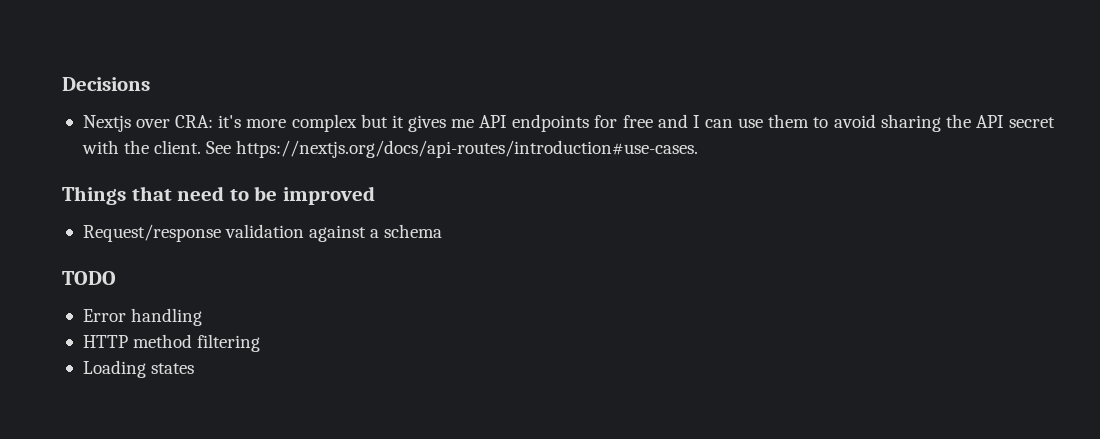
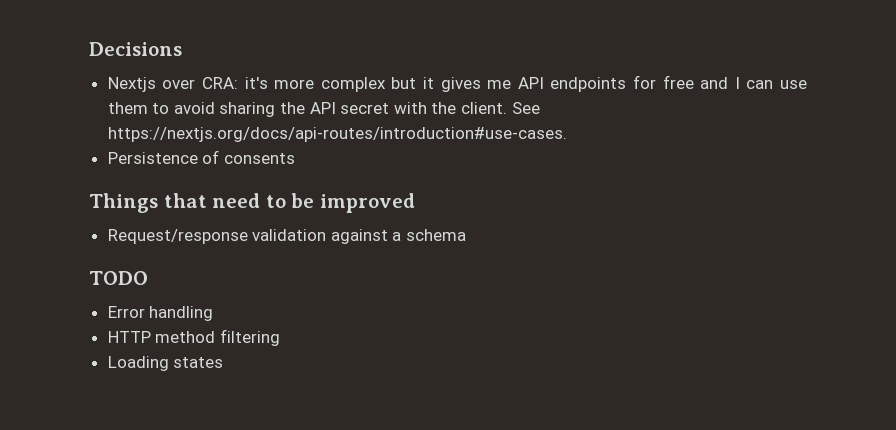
(699, 149) none -> [107,150,295,164] // Persistence of consents

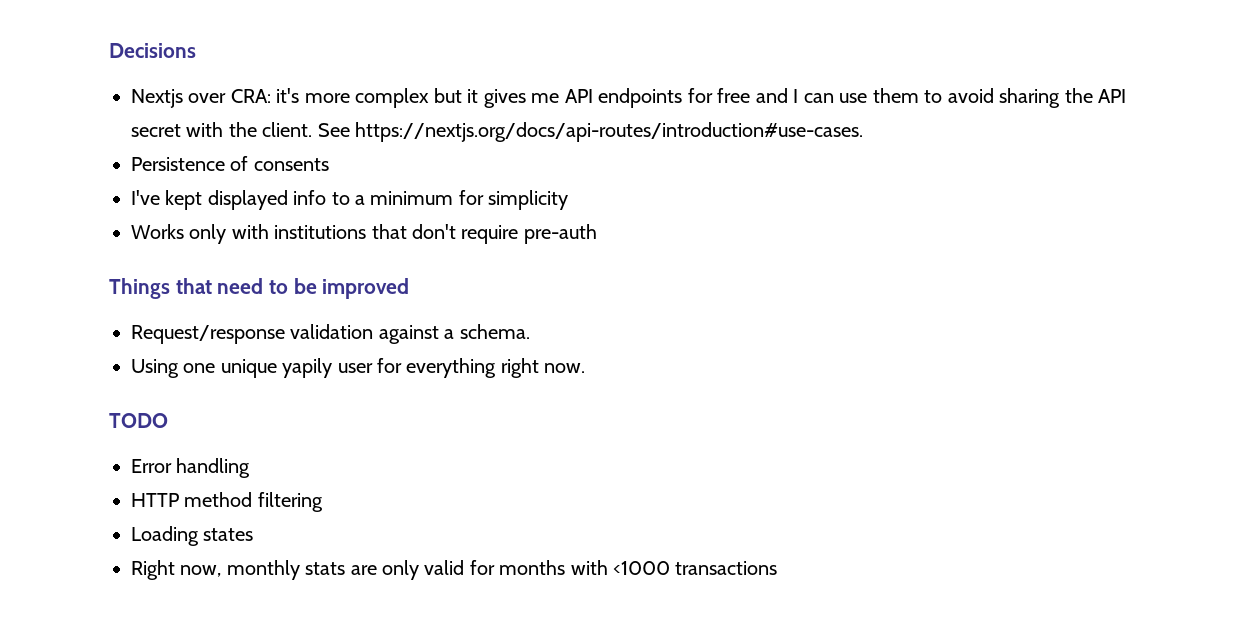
(295, 158) none -> [131,190,569,210] [131,224,597,244] // I've kept displayed info to a minimum for simplicity // Works only with institutions that don't require pre-auth
[406,229,467,241] schema -> [459,324,530,339] [131,358,586,378] schema. // Using one unique yapily user for everything right now.
(224, 362) none -> [131,560,778,580] // Right now, monthly stats are only valid for months with <1000 transactions

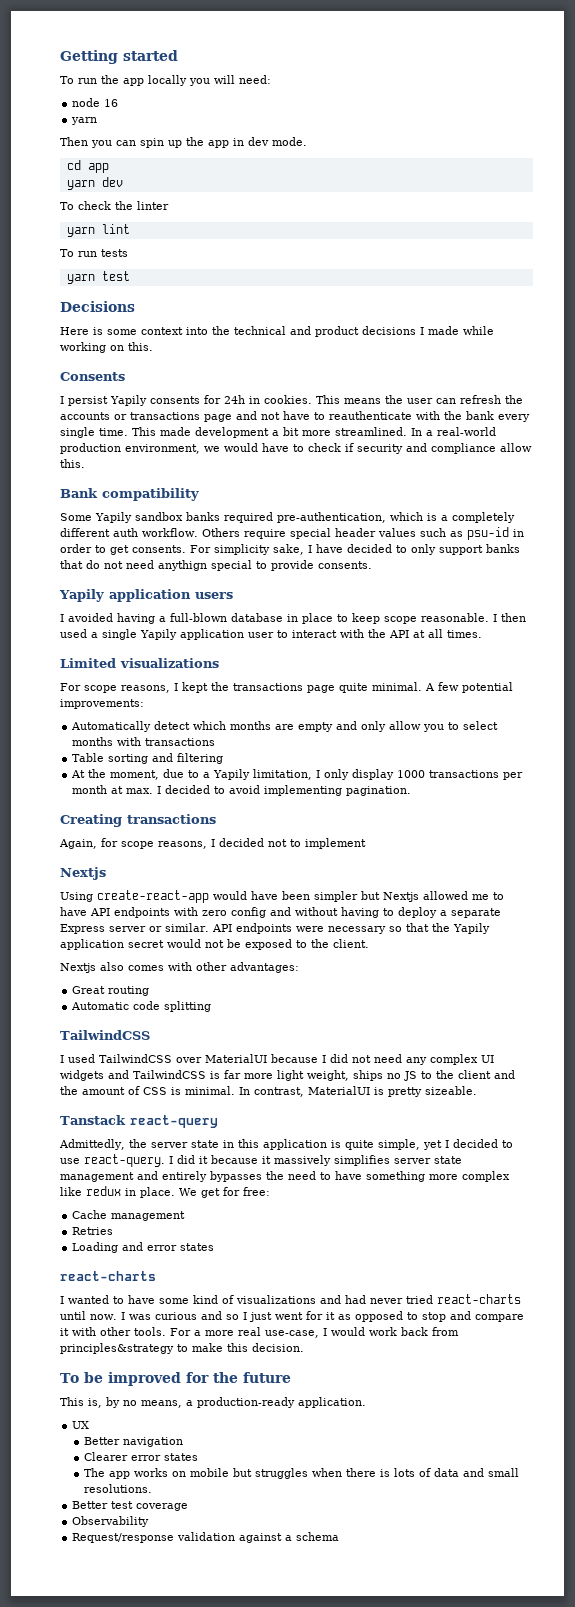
[109,43,196,58] [131,88,1127,108] [131,122,863,142] [131,156,329,171] [131,190,569,210] [131,224,597,244] [109,278,410,299] [131,324,530,344] [131,358,586,378] [109,413,168,428] [131,458,251,478] [131,492,323,512] [131,526,254,546] [131,560,778,580] Decisions // Nextjs over CRA: it's more complex but it gives me API endpoints for free and I can use them to avoid sharing the API secret with the client. See https://nextjs.org/docs/api-routes/introduction#use-cases. // Persistence of consents // I've kept displayed info to a minimum for simplicity // Works only with institutions that don't require pre-auth // Things that need to be improved // Request/response validation against a schema. // Using one unique yapily user for everything right now. // TODO // Error handling // HTTP method filtering // Loading states // Right now, monthly stats are only valid for months with <1000 transactions -> [60,50,178,64] [60,75,271,86] [72,98,119,107] [71,117,98,125] [60,137,307,148] [66,160,109,173] [66,177,123,190] [60,201,169,210] [66,224,130,237] [60,249,128,257] [66,271,130,284] [60,301,135,312] [60,326,494,337] [60,342,153,353] [60,372,125,381] [60,395,523,406] [60,411,530,422] [60,427,496,438] [60,443,532,454] [60,459,85,468] [60,488,199,501] [60,512,515,523] [60,527,524,540] [60,544,520,555] [60,560,372,571] [59,589,233,602] [60,613,526,624] [60,629,482,640] [60,658,219,668] [60,682,513,693] [60,699,144,709] [71,721,499,732] [72,737,216,746] [72,753,224,764] [71,769,524,780] [72,785,412,796] [60,814,216,827] [59,838,366,849] [60,867,106,880] [60,890,504,903] [60,907,501,918] [60,923,490,934] [60,939,369,950] [60,962,299,973] [72,986,150,996] [71,1001,212,1012] [60,1030,150,1040] [60,1054,494,1065] [60,1070,515,1081] [60,1086,477,1097] [60,1115,218,1128] [59,1139,513,1150] [60,1154,462,1167] [60,1171,510,1182] [60,1186,270,1198] [72,1210,186,1221] [72,1227,114,1235] [72,1242,215,1253] [60,1271,156,1281] [60,1294,521,1304] [60,1311,524,1322] [60,1327,459,1338] [60,1343,304,1354] [60,1372,291,1386] [60,1397,366,1408] [72,1421,90,1429] [84,1437,184,1447] [84,1452,199,1461] [84,1468,520,1479] [84,1484,153,1493] [72,1501,189,1511] [72,1516,150,1527] [72,1532,340,1543] Getting started // To run the app locally you will need: // node 16 // yarn // Then you can spin up the app in dev mode. // cd app // yarn dev // To check the linter // yarn lint // To run tests // yarn test // Decisions // Here is some context into the technical and product decisions I made while working on this. // Consents // I persist Yapily consents for 24h in cookies. This means the user can refresh the accounts or transactions page and not have to reauthenticate with the bank every single time. This made development a bit more streamlined. In a real-world production environment, we would have to check if security and compliance allow this. // Bank compatibility // Some Yapily sandbox banks required pre-authentication, which is a completely different auth workflow. Others require special header values such as psu-id in order to get consents. For simplicity sake, I have decided to only support banks that do not need anythign special to provide consents. // Yapily application users // I avoided having a full-blown database in place to keep scope reasonable. I then used a single Yapily application user to interact with the API at all times. // Limited visualizations // For scope reasons, I kept the transactions page quite minimal. A few potential improvements: // Automatically detect which months are empty and only allow you to select months with transactions // Table sorting and filtering // At the moment, due to a Yapily limitation, I only display 1000 transactions per month at max. I decided to avoid implementing pagination. // Creating transactions // Again, for scope reasons, I decided not to implement // Nextjs // Using create-react-app would have been simpler but Nextjs allowed me to have API endpoints with zero config and without having to deploy a separate Express server or similar. API endpoints were necessary so that the Yapily application secret would not be exposed to the client. // Nextjs also comes with other advantages: // Great routing // Automatic code splitting // TailwindCSS // I used TailwindCSS over MaterialUI because I did not need any complex UI widgets and TailwindCSS is far more light weight, ships no JS to the client and the amount of CSS is minimal. In contrast, MaterialUI is pretty sizeable. // Tanstack react-query // Admittedly, the server state in this application is quite simple, yet I decided to use react-query. I did it because it massively simplifies server state management and entirely bypasses the need to have something more complex like redux in place. We get for free: // Cache management // Retries // Loading and error states // react-charts // I wanted to have some kind of visualizations and had never tried react-charts until now. I was curious and so I just went for it as opposed to stop and compare it with other tools. For a more real use-case, I would work back from principles&strategy to make this decision. // To be improved for the future // This is, by no means, a production-ready application. // UX // Better navigation // Clearer error states // The app works on mobile but struggles when there is lots of data and small resolutions. // Better test coverage // Observability // Request/response validation against a schema

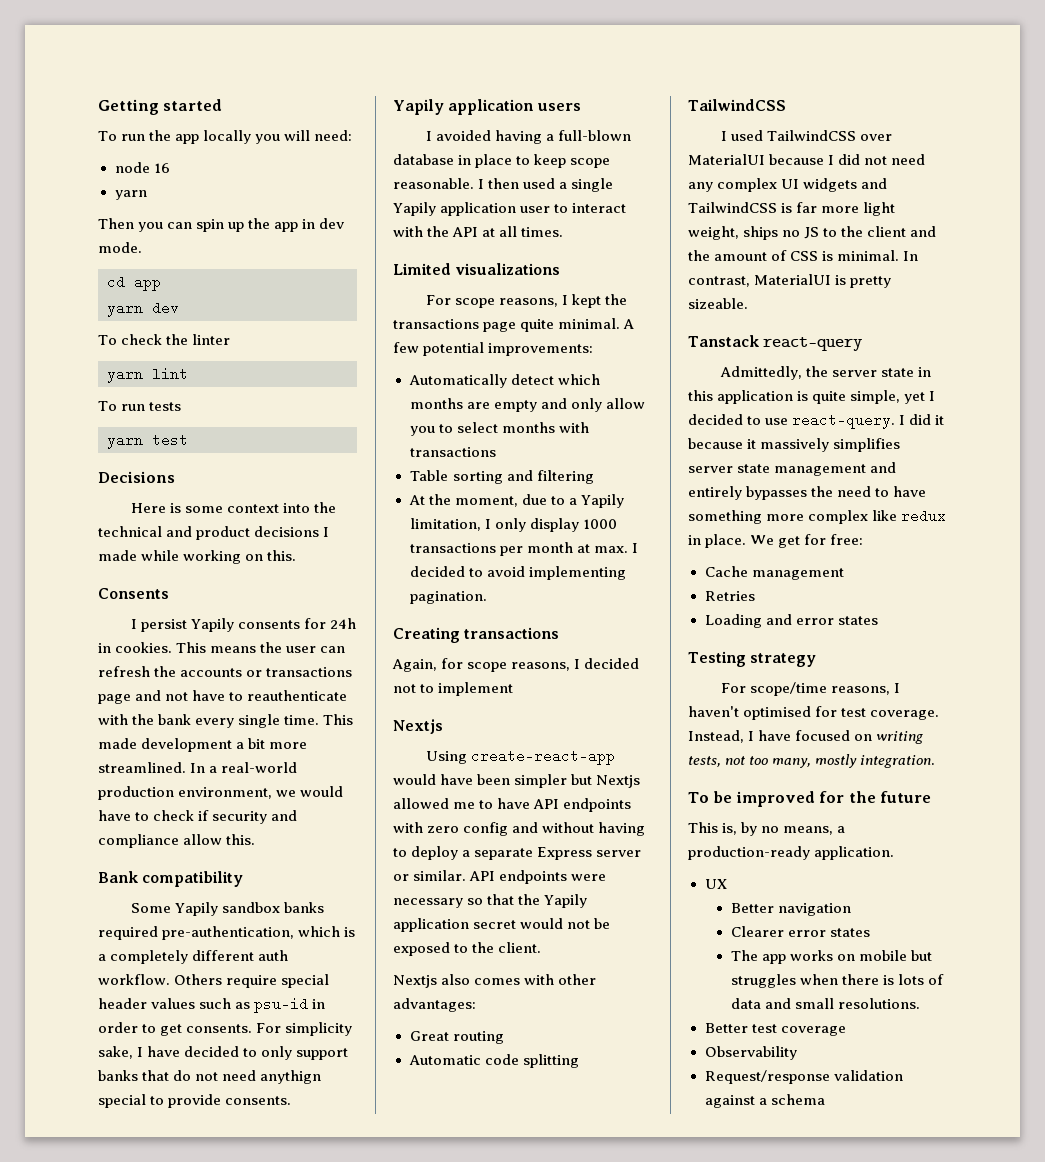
[60,1271,156,1281] [60,1294,521,1304] [60,1311,524,1322] [60,1327,459,1338] [60,1343,304,1354] react-charts // I wanted to have some kind of visualizations and had never tried react-charts until now. I was curious and so I just went for it as opposed to stop and compare it with other tools. For a more real use-case, I would work back from principles&strategy to make this decision. -> [688,651,817,667] [720,682,900,696] [688,706,940,720] [688,730,924,744] [688,754,936,768] Testing strategy // For scope/time reasons, I haven't optimised for test coverage. Instead, I have focused on writing tests, not too many, mostly integration.

